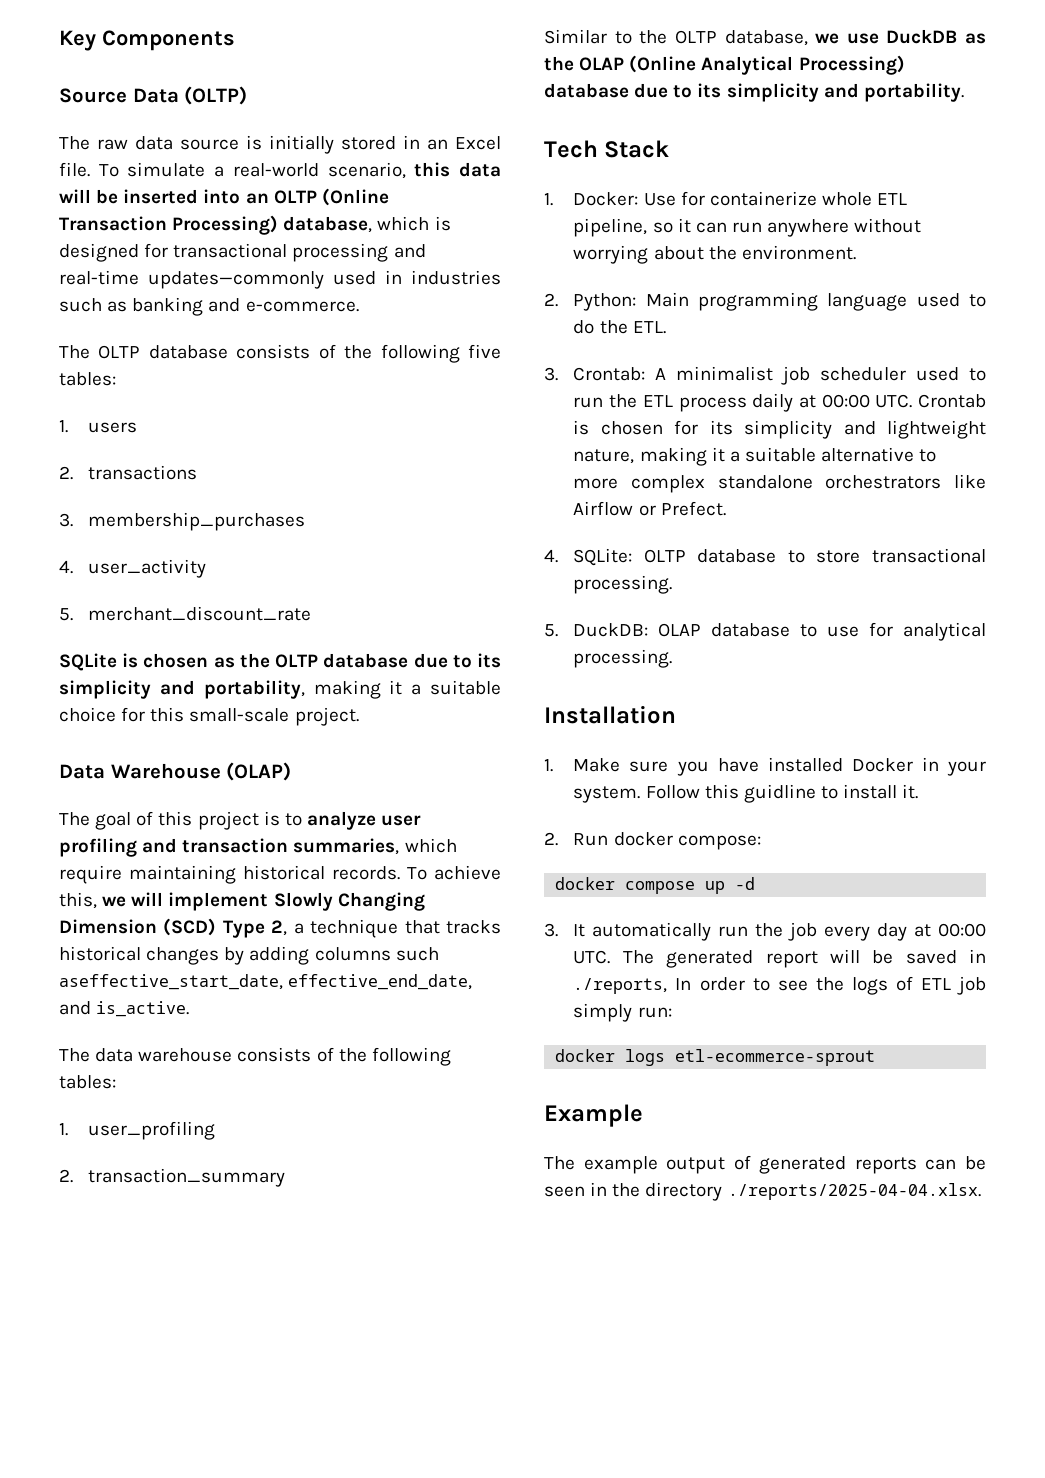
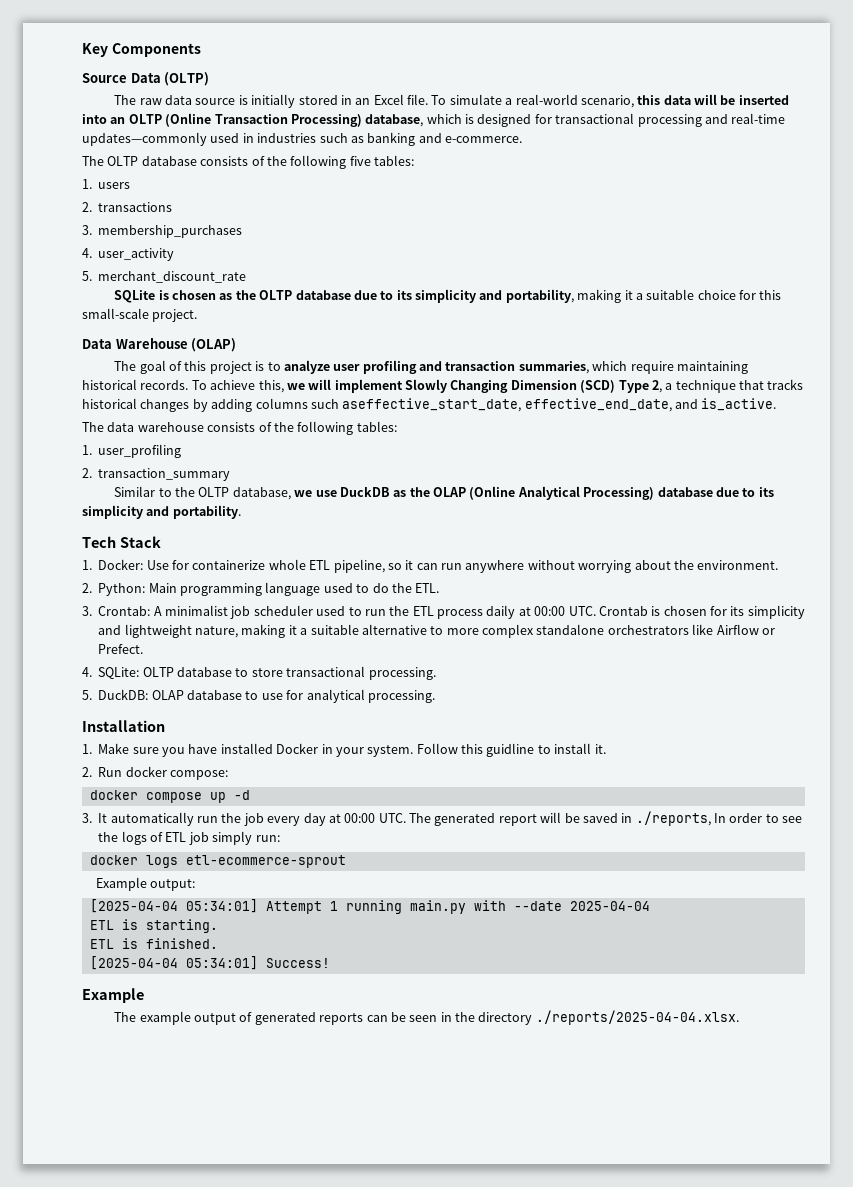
(876, 1057) none -> [95,877,196,891] [89,899,650,914] [89,919,218,933] [89,938,218,949] [89,956,330,970] // Example output: // [2025-04-04 05:34:01] Attempt 1 running main.py with --date 2025-04-04 // ETL is starting. // ETL is finished. // [2025-04-04 05:34:01] Success!

